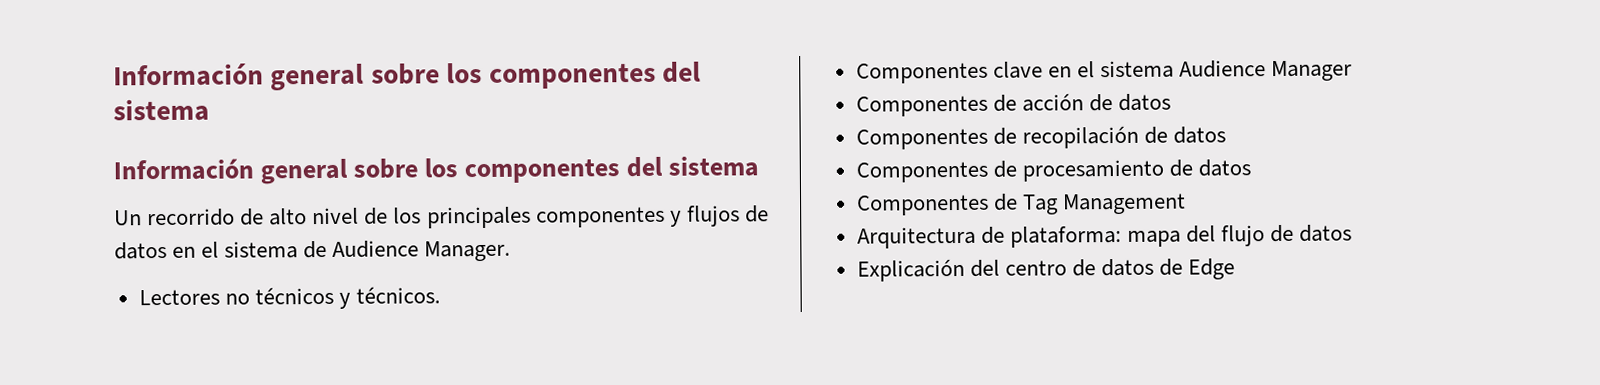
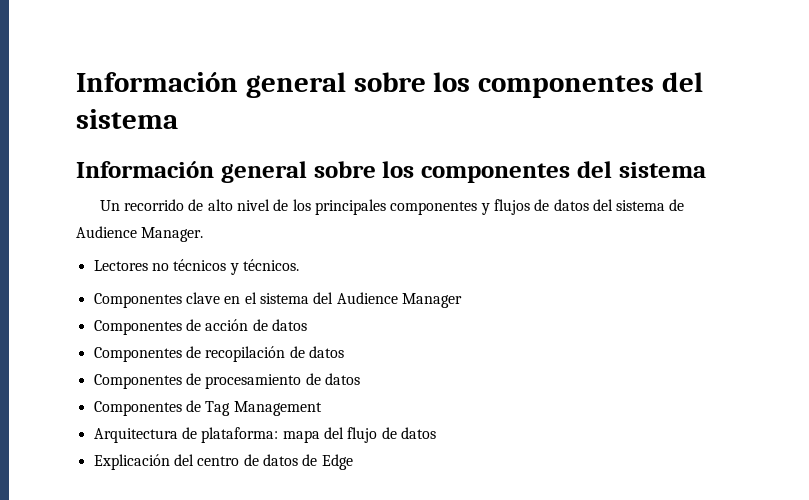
[172,241,220,258] en el -> [592,199,613,211] del
(1175, 69) none -> [313,292,334,304] del

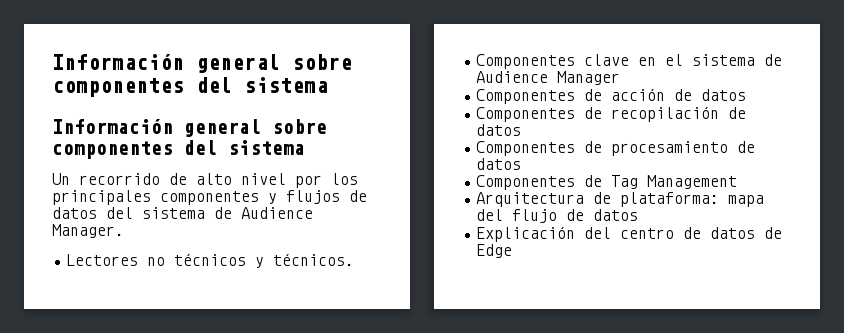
[76,72,471,98] Información general sobre los -> [52,54,352,73] Información general sobre
[382,161,415,178] los -> (327, 126) none
[273,199,289,211] de -> [295,175,322,188] por
[313,292,334,304] del -> [764,54,783,66] de

